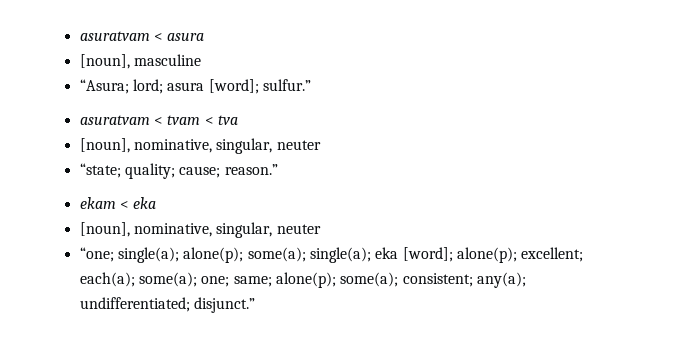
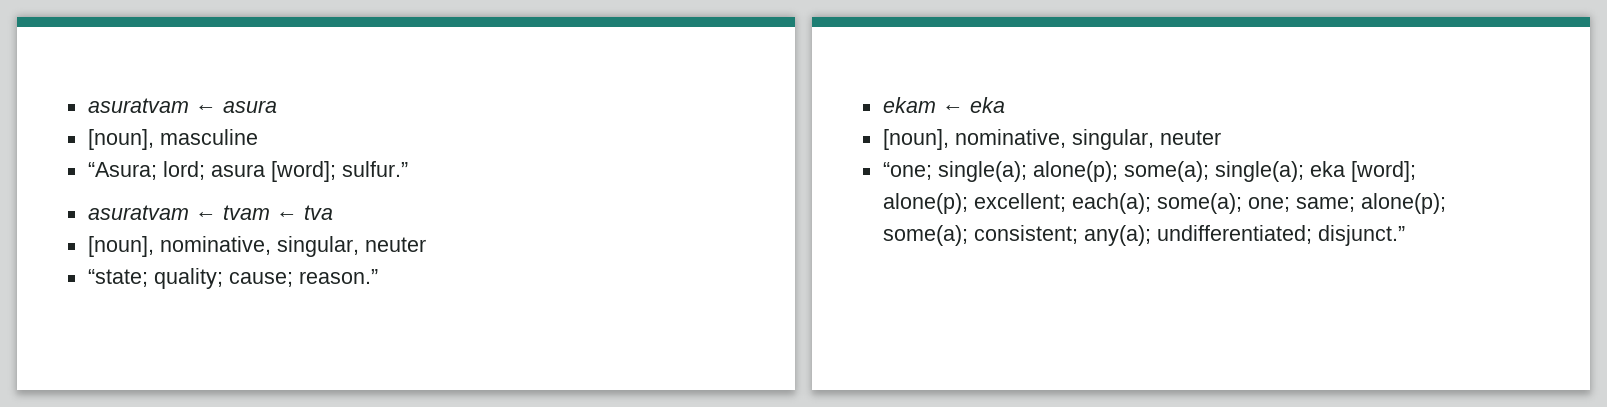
[79,31,163,41] asuratvam < -> [87,98,217,113] asuratvam ←
[153,115,214,125] < tvam < -> [194,205,298,220] ← tvam ←
[119,201,129,209] < -> [941,104,964,113] ←

